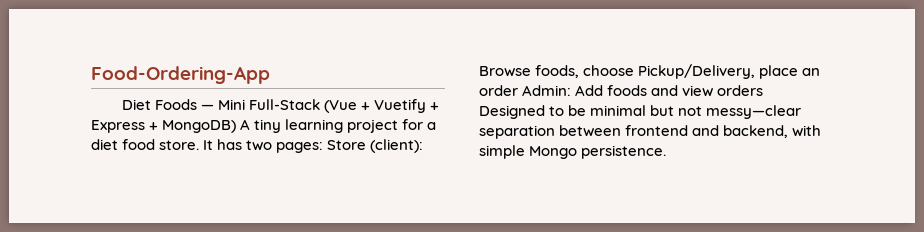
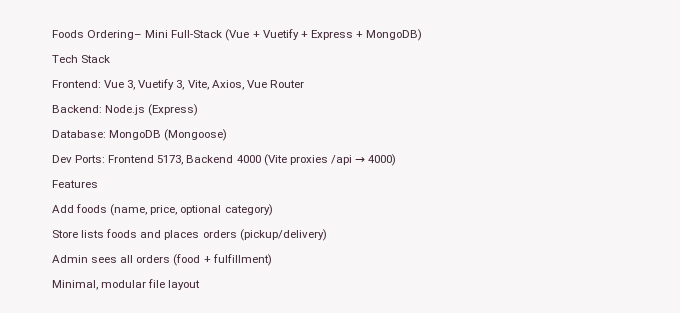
[91,66,270,84] [121,99,214,110] Food-Ordering-App // Diet Foods — -> [52,30,143,40] Foods Ordering–
[240,119,437,133] [91,139,424,153] [479,64,821,79] [479,85,764,97] [479,105,802,119] [479,125,822,139] [479,145,667,159] A tiny learning project for a diet food store. It has two pages: Store (client): Browse foods, choose Pickup/Delivery, place an order Admin: Add foods and view orders Designed to be minimal but not messy—clear separation between frontend and backend, with simple Mongo persistence. -> [52,55,111,63] [52,79,304,90] [52,104,199,116] [52,129,228,141] [52,154,397,166] [52,180,98,188] [52,204,273,216] [52,229,327,241] [52,254,272,266] [52,279,201,290] // Tech Stack // Frontend: Vue 3, Vuetify 3, Vite, Axios, Vue Router // Backend: Node.js (Express) // Database: MongoDB (Mongoose) // Dev Ports: Frontend 5173, Backend 4000 (Vite proxies /api → 4000) // Features // Add foods (name, price, optional category) // Store lists foods and places orders (pickup/delivery) // Admin sees all orders (food + fulfillment) // Minimal, modular file layout

